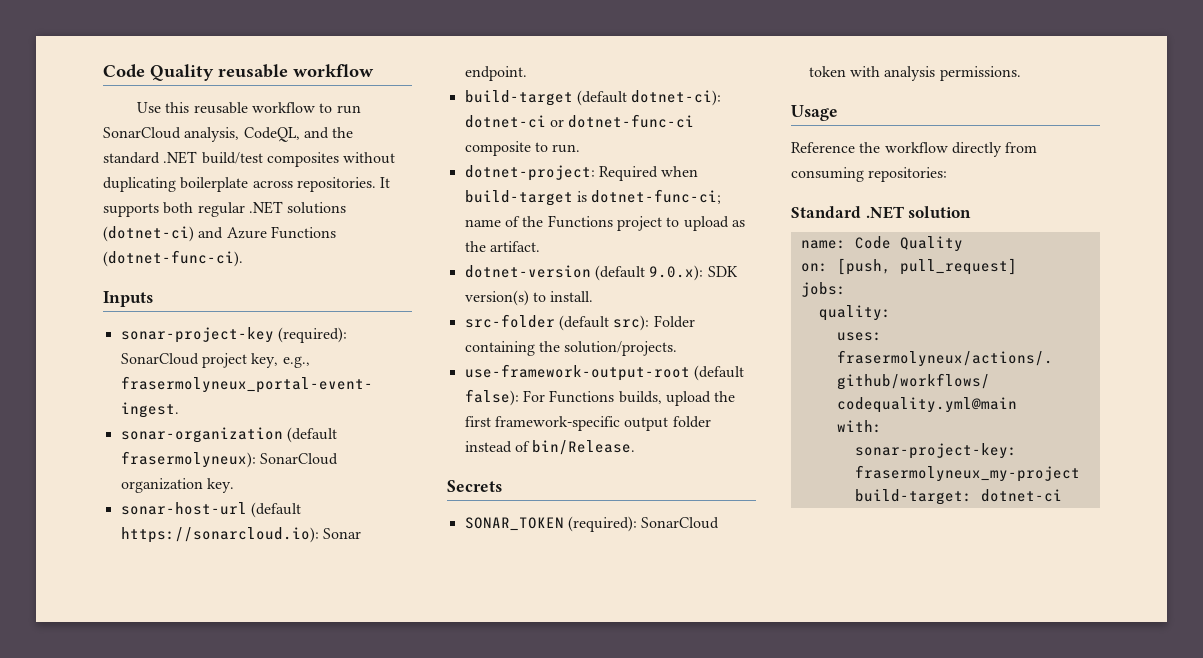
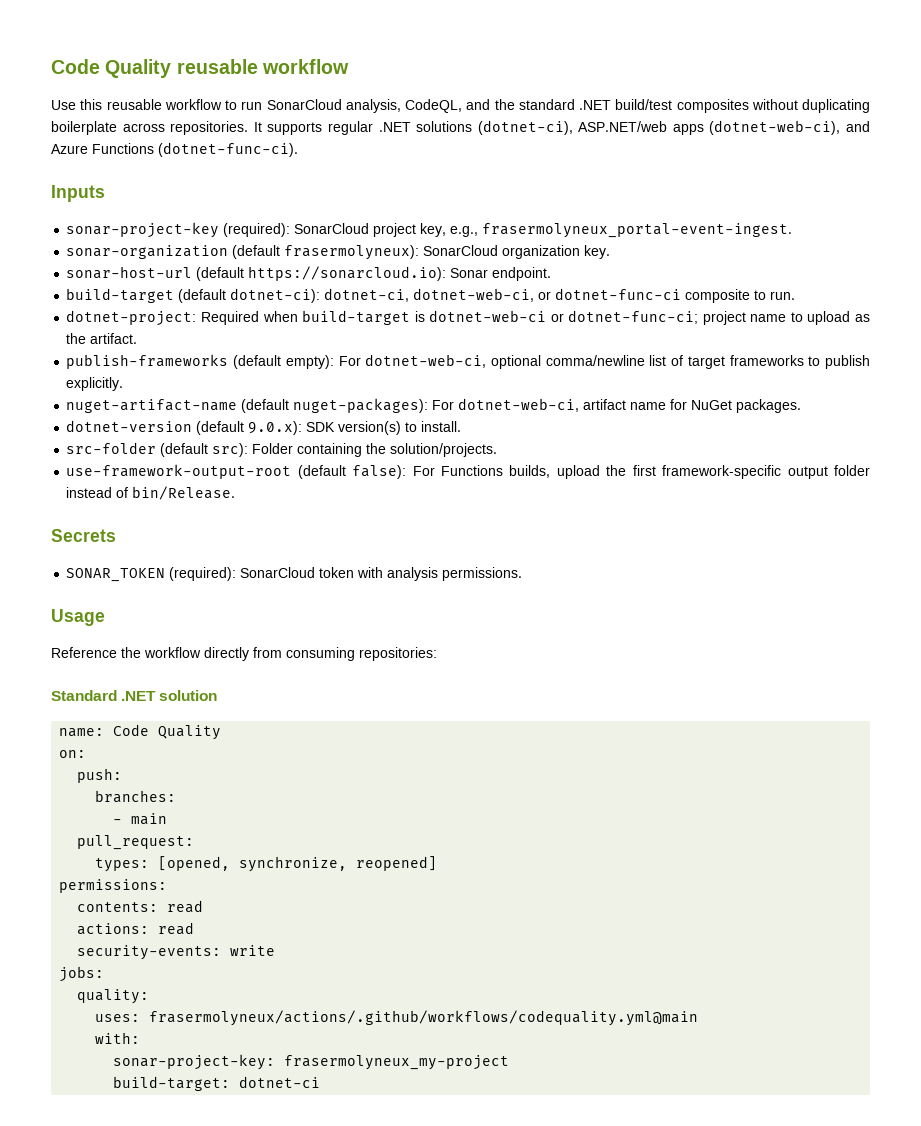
[163,202,194,214] both -> (323, 128) none
[103,226,194,242] (dotnet-ci) -> [477,120,841,135] (dotnet-ci), ASP.NET/web apps (dotnet-web-ci),
[464,115,546,128] dotnet-ci -> [324,288,535,302] dotnet-ci, dotnet-web-ci,
[591,189,722,204] [464,215,662,231] dotnet-func-ci; name of the Functions project -> [429,310,787,325] dotnet-web-ci or dotnet-func-ci; project name
(540, 246) none -> [66,354,871,369] [66,377,124,391] [66,398,802,413] // publish-frameworks (default empty): For dotnet-web-ci, optional comma/newline list of target frameworks to publish explicitly. // nuget-artifact-name (default nuget-packages): For dotnet-web-ci, artifact name for NuGet packages.
[836,258,1017,275] [push, pull_request] -> [77,768,123,783] [95,790,177,803] [113,813,168,825] [77,835,195,850] [95,856,438,872] [59,879,168,893] [77,900,204,913] [77,922,195,935] [77,945,276,960] // push: // branches: // - main // pull_request: // types: [opened, synchronize, reopened] // permissions: // contents: read // actions: read // security-events: write

